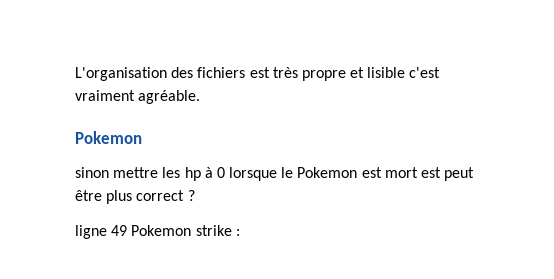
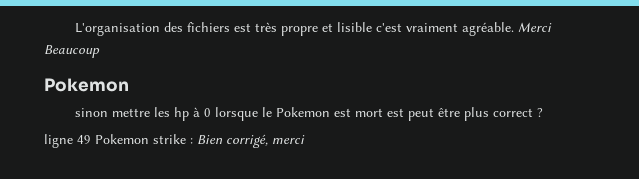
(201, 97) none -> [517,22,552,32] [44,45,100,58] Merci Beaucoup
(240, 232) none -> [197,134,305,148] Bien corrigé, merci

